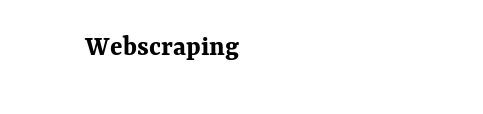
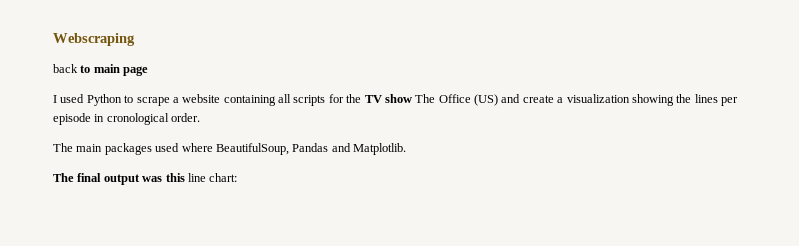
(239, 47) none -> [53,64,149,76] [53,94,738,106] [53,113,201,125] [53,143,406,155] [53,173,238,185] // back to main page // I used Python to scrape a website containing all scripts for the TV show The Office (US) and create a visualization showing the lines per episode in cronological order. // The main packages used where BeautifulSoup, Pandas and Matplotlib. // The final output was this line chart:

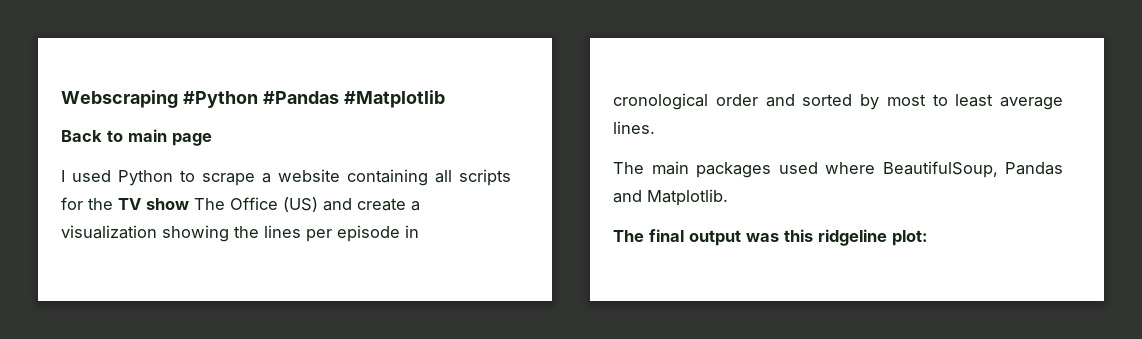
[53,64,78,73] // back -> [182,90,445,108] [61,130,102,142] #Python #Pandas #Matplotlib // Back
[171,113,201,122] order. -> [715,94,1063,110] [613,121,655,134] order and sorted by most to least average lines.
[187,173,238,182] line chart: -> [818,229,928,246] ridgeline plot:

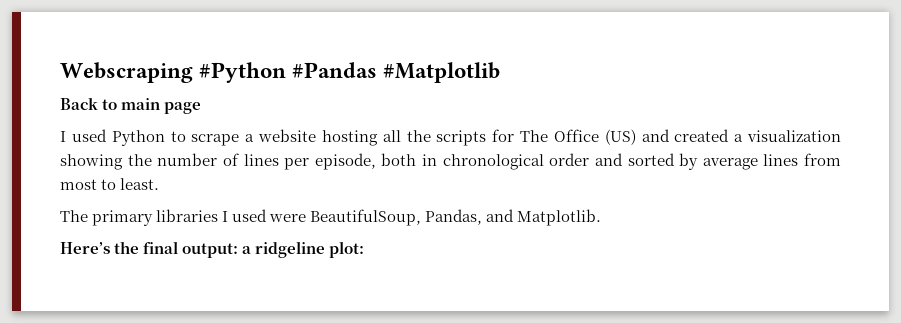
[347,169,511,186] [61,197,189,210] containing all scripts for the TV show -> [321,129,515,146] hosting all the scripts for
[357,198,406,211] create -> [674,129,730,142] created
[264,225,419,242] [613,93,1063,110] [613,121,655,134] [613,161,1063,178] [613,189,728,206] [613,229,813,246] lines per episode in cronological order and sorted by most to least average lines. // The main packages used where BeautifulSoup, Pandas and Matplotlib. // The final output was this -> [157,153,841,170] [60,178,160,190] [60,209,602,226] [60,241,252,258] number of lines per episode, both in chronological order and sorted by average lines from most to least. // The primary libraries I used were BeautifulSoup, Pandas, and Matplotlib. // Here’s the final output: a

